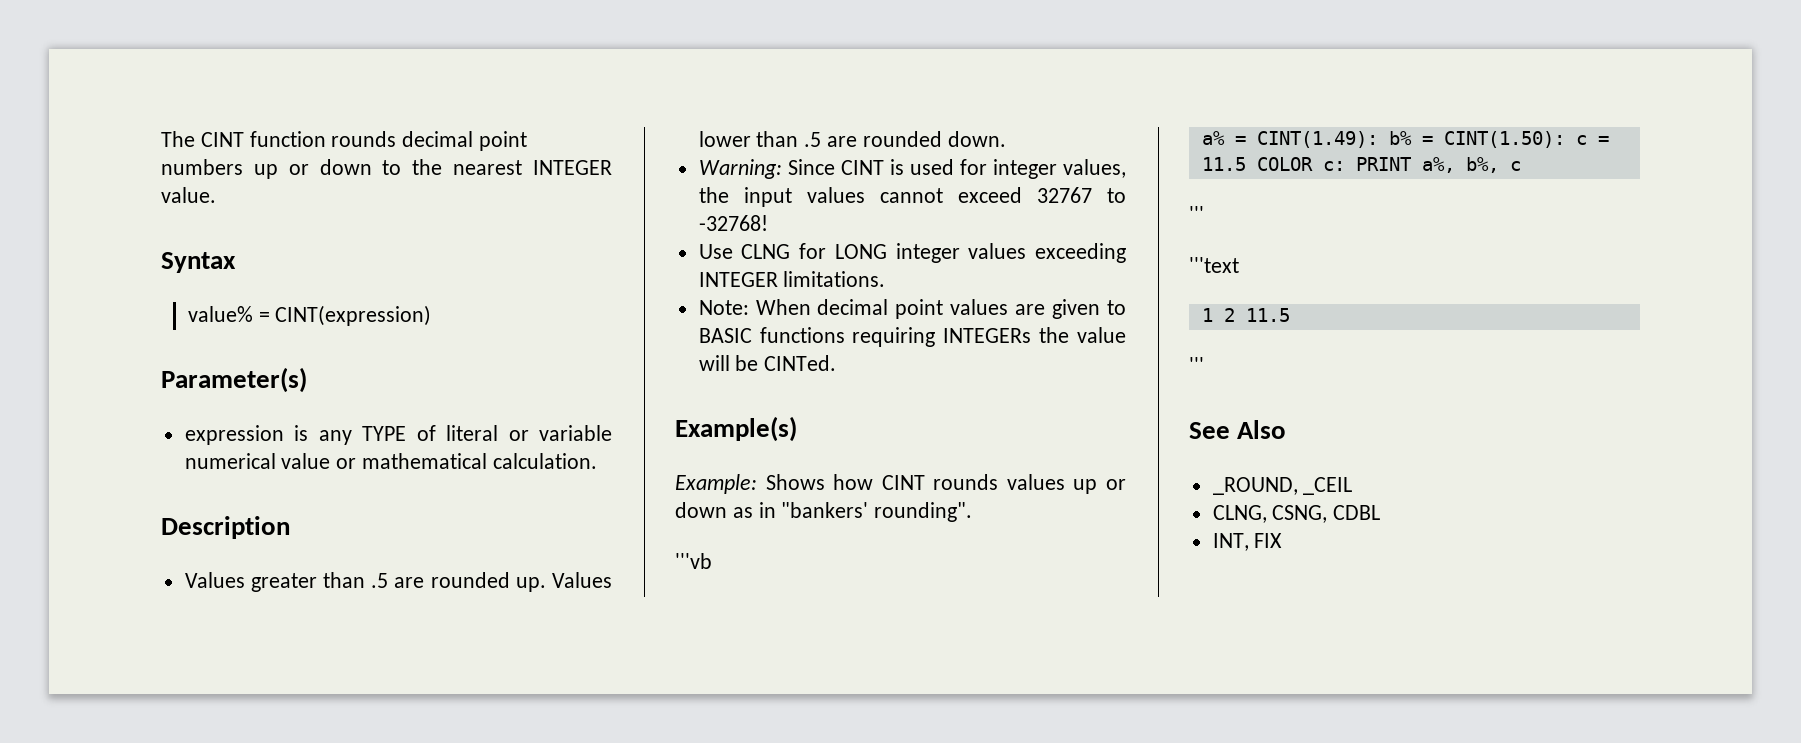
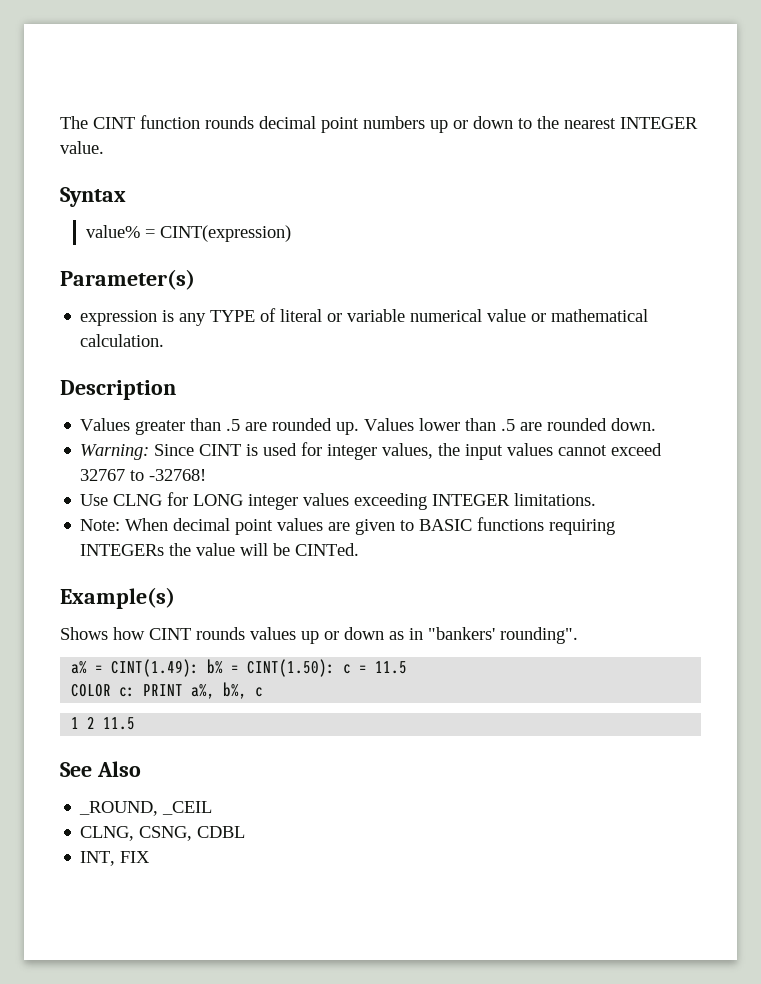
[675,474,757,494] Example: -> (175, 598) none
[675,553,712,569] // '''vb -> (578, 635) none
(1246, 164) none -> (408, 667) //
[1189,206,1204,222] [1189,257,1239,273] // ''' // '''text -> (264, 692) none
[1189,357,1204,373] // ''' -> (136, 723) none

